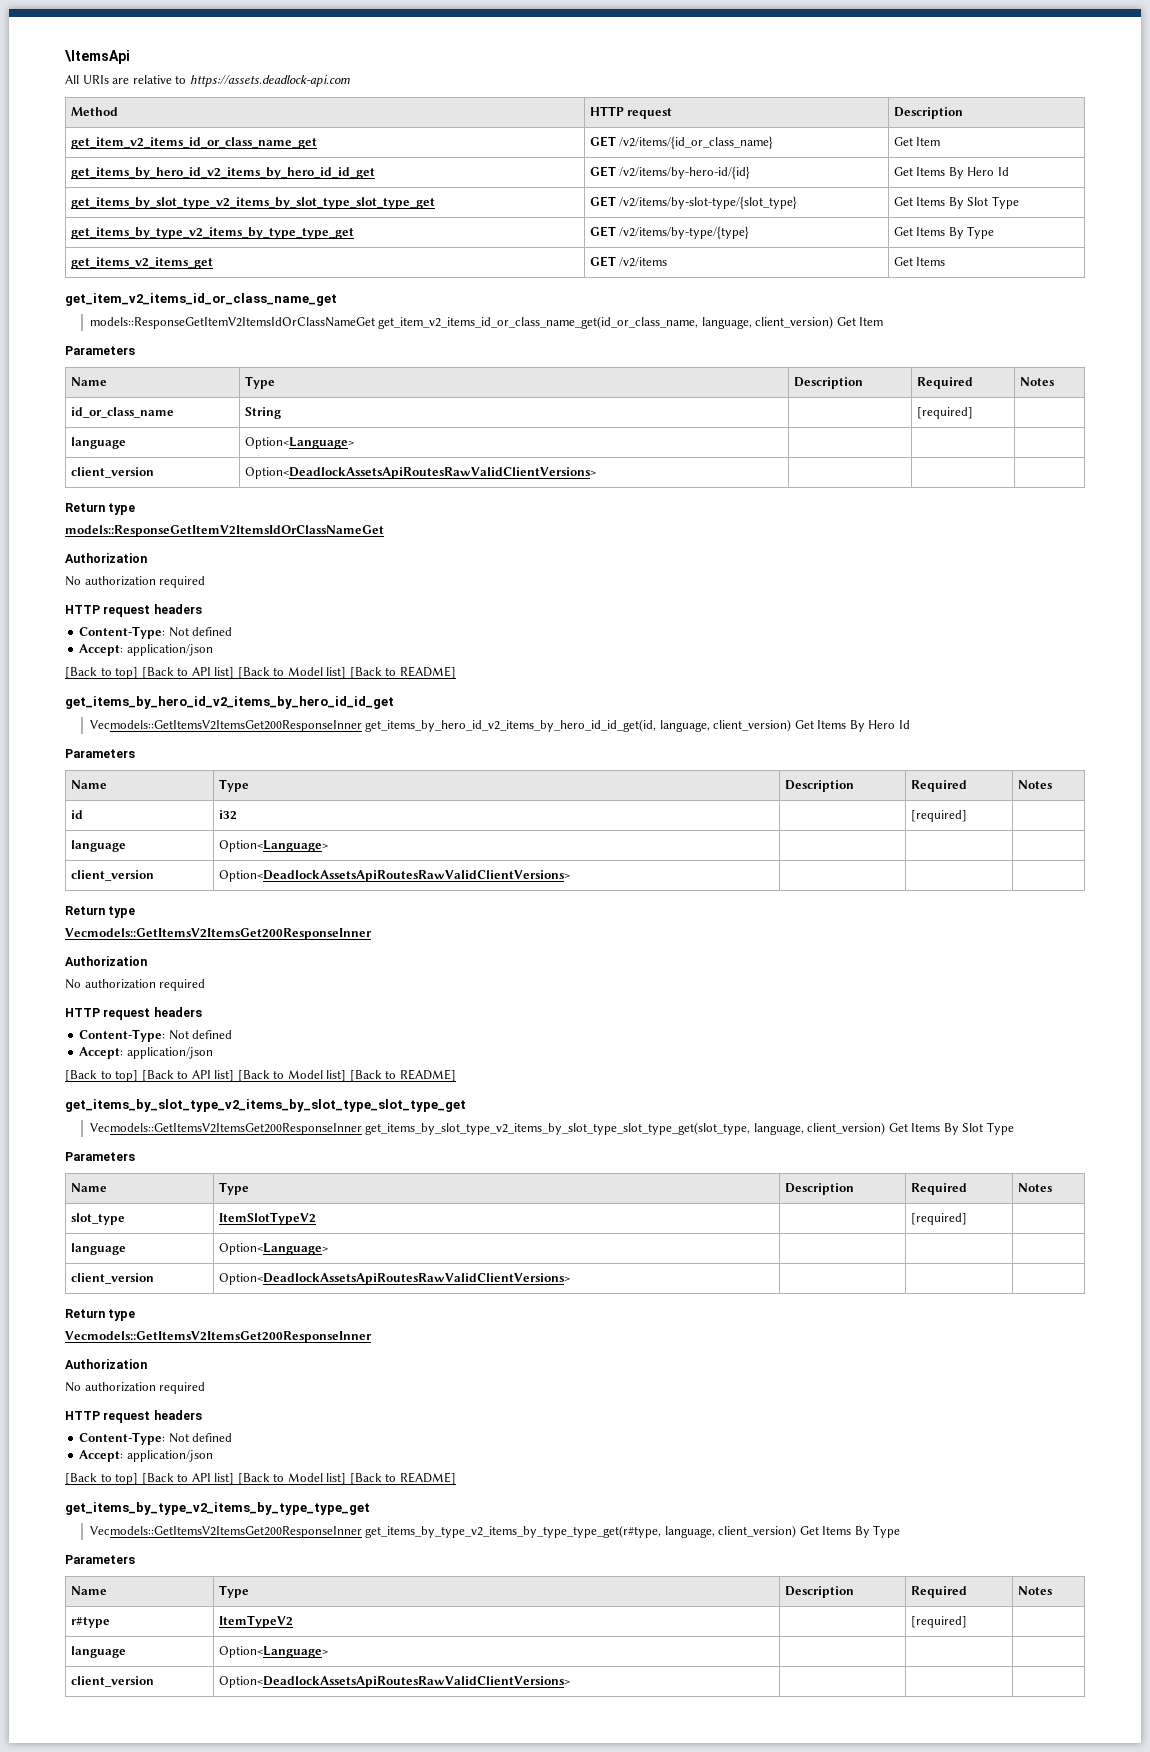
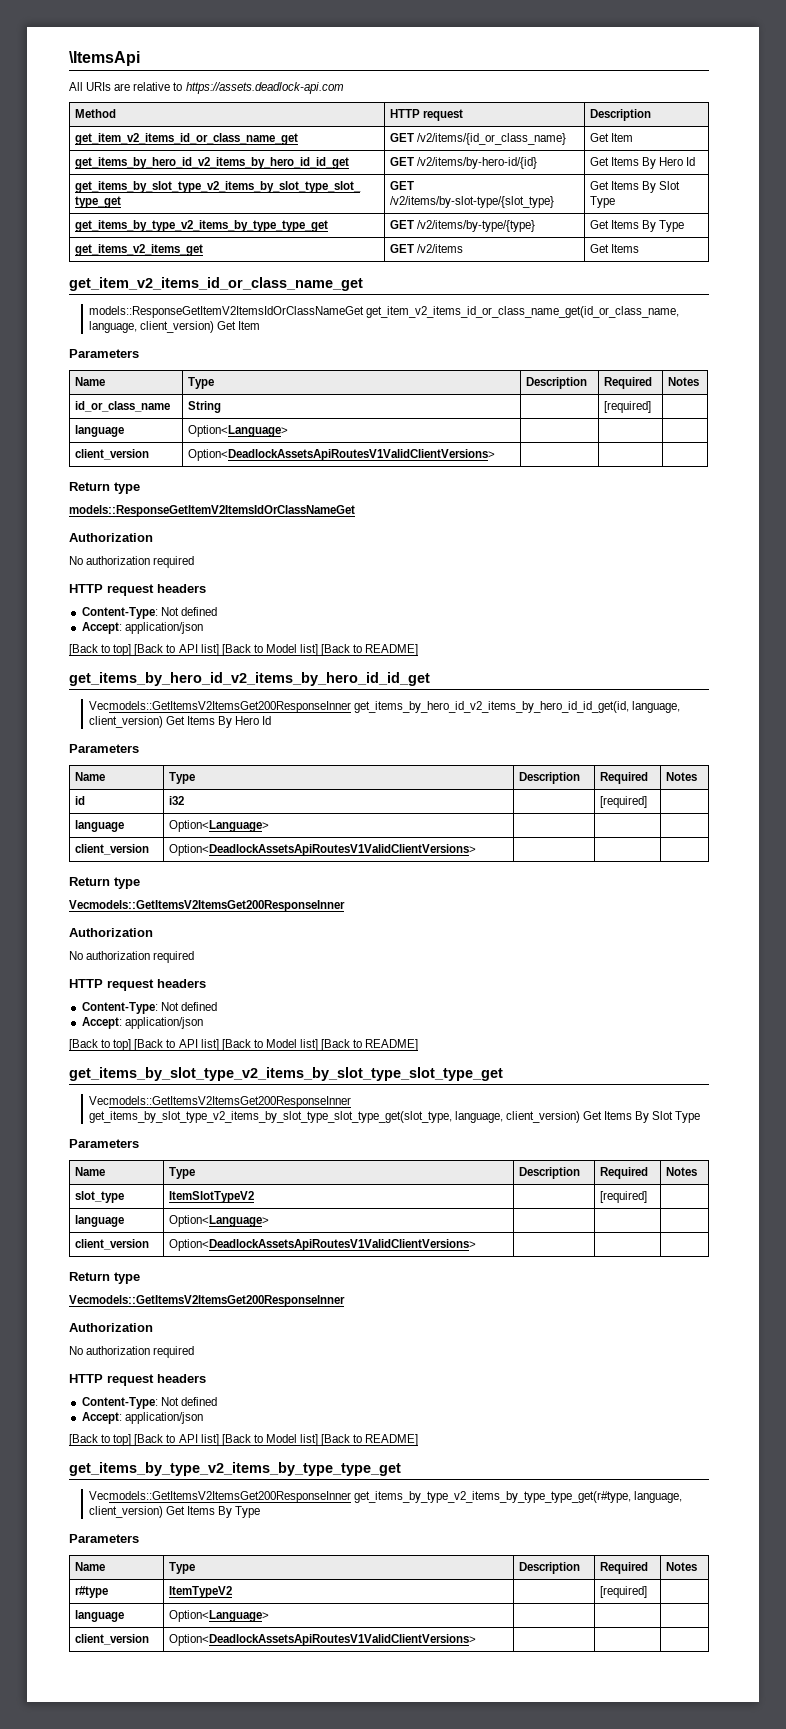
[244,467,596,479] Option<DeadlockAssetsApiRoutesRawValidClientVersions> -> [187,449,495,461] Option<DeadlockAssetsApiRoutesV1ValidClientVersions>
[218,870,570,882] Option<DeadlockAssetsApiRoutesRawValidClientVersions> -> [168,844,476,856] Option<DeadlockAssetsApiRoutesV1ValidClientVersions>
[218,1273,570,1285] Option<DeadlockAssetsApiRoutesRawValidClientVersions> -> [168,1239,476,1251] Option<DeadlockAssetsApiRoutesV1ValidClientVersions>
[218,1676,570,1688] Option<DeadlockAssetsApiRoutesRawValidClientVersions> -> [168,1634,476,1646] Option<DeadlockAssetsApiRoutesV1ValidClientVersions>

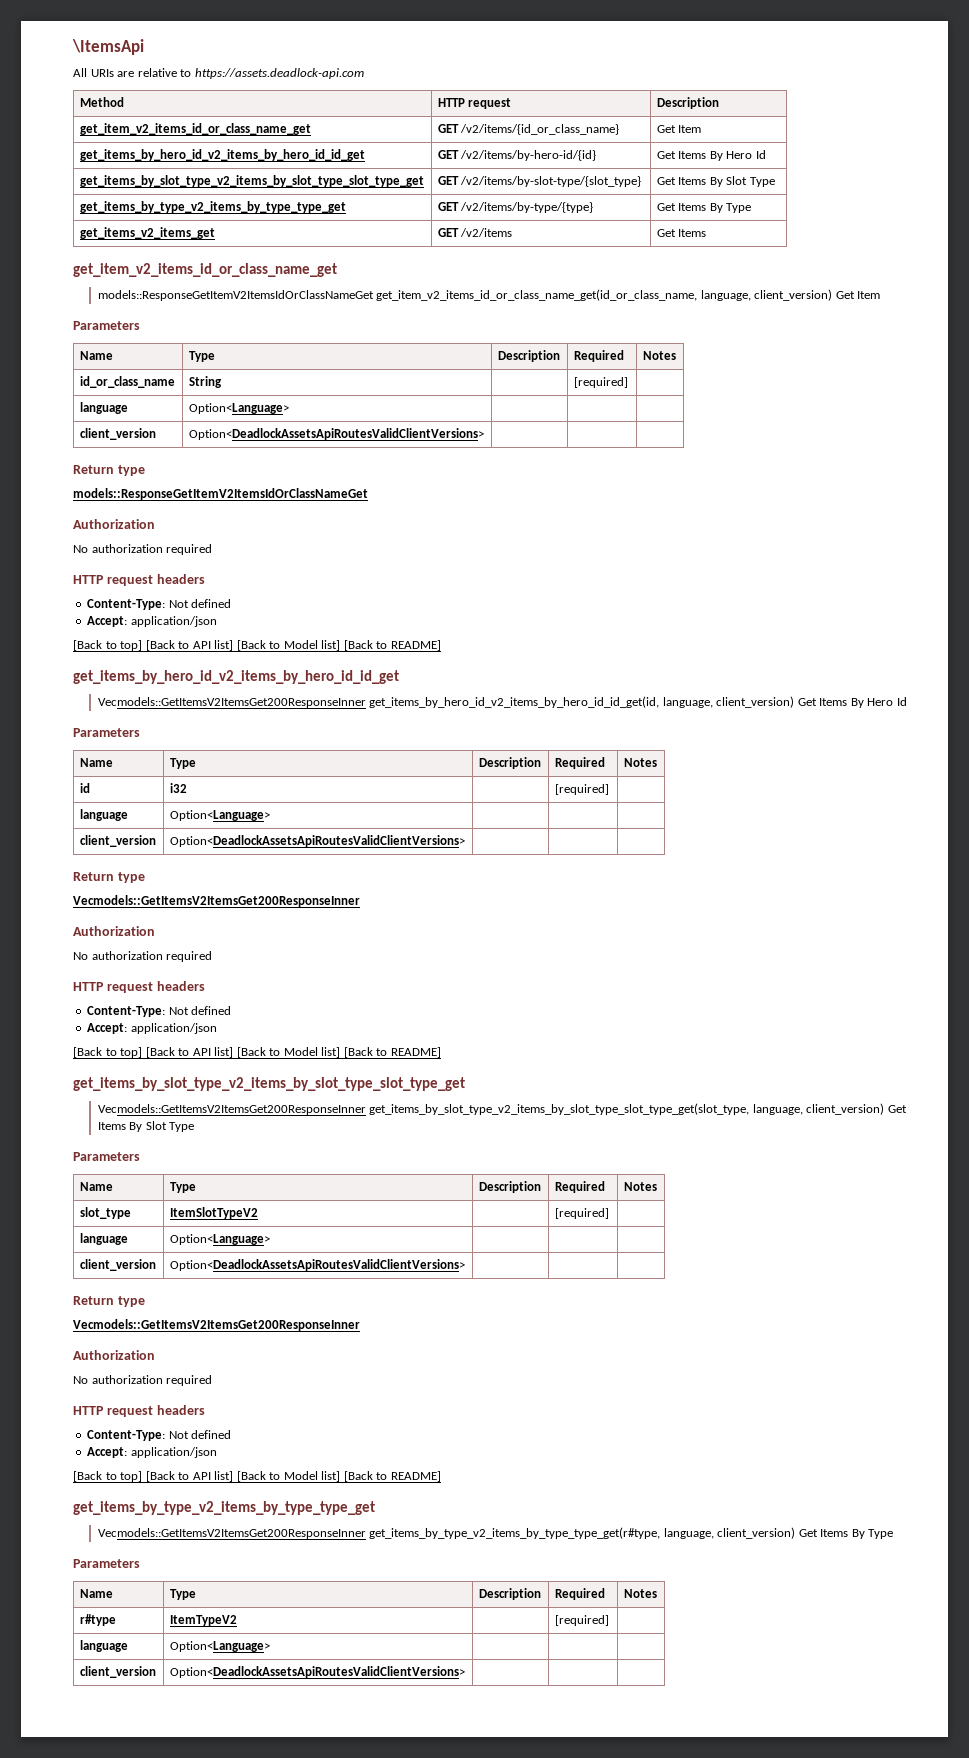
[187,449,495,461] Option<DeadlockAssetsApiRoutesV1ValidClientVersions> -> [188,428,484,440] Option<DeadlockAssetsApiRoutesValidClientVersions>
[168,844,476,856] Option<DeadlockAssetsApiRoutesV1ValidClientVersions> -> [169,835,465,847] Option<DeadlockAssetsApiRoutesValidClientVersions>
[168,1239,476,1251] Option<DeadlockAssetsApiRoutesV1ValidClientVersions> -> [169,1259,465,1271] Option<DeadlockAssetsApiRoutesValidClientVersions>
[168,1634,476,1646] Option<DeadlockAssetsApiRoutesV1ValidClientVersions> -> [169,1666,465,1678] Option<DeadlockAssetsApiRoutesValidClientVersions>

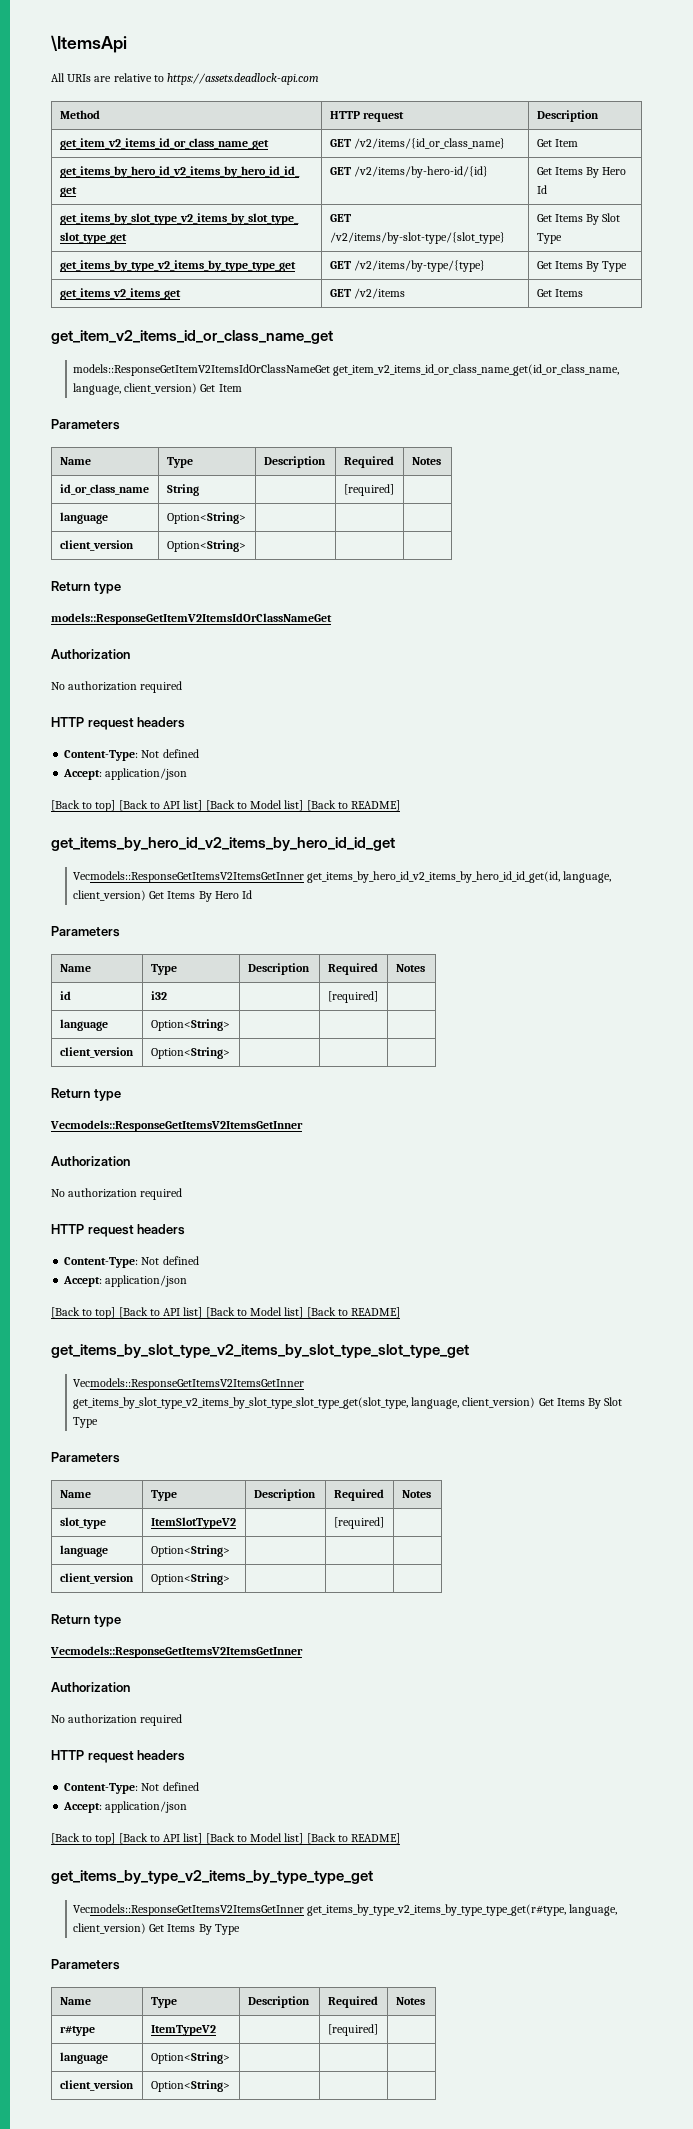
[188,403,289,414] [79,428,156,440] [188,428,484,440] Option<Language> | | | // client_version | Option<DeadlockAssetsApiRoutesValidClientVersions> -> [166,512,246,524] [59,540,134,551] [166,540,246,552] Option<String> | | | // client_version | Option<String>
[97,697,366,708] Vecmodels::GetItemsV2ItemsGet200ResponseInner -> [72,871,304,883] Vecmodels::ResponseGetItemsV2ItemsGetInner
[169,810,270,821] [79,835,156,847] [169,835,465,847] [73,872,145,883] [73,895,360,907] Option<Language> | | | // client_version | Option<DeadlockAssetsApiRoutesValidClientVersions> | | | // Return type // Vecmodels::GetItemsV2ItemsGet200ResponseInner -> [150,1019,230,1031] [59,1047,134,1058] [150,1047,230,1059] [51,1088,121,1101] [50,1120,303,1132] Option<String> | | | // client_version | Option<String> | | | // Return type // Vecmodels::ResponseGetItemsV2ItemsGetInner
[97,1104,366,1115] Vecmodels::GetItemsV2ItemsGet200ResponseInner -> [72,1378,304,1390] Vecmodels::ResponseGetItemsV2ItemsGetInner
[169,1234,270,1245] [79,1259,156,1271] [169,1259,465,1271] [73,1296,145,1307] [73,1319,360,1331] Option<Language> | | | // client_version | Option<DeadlockAssetsApiRoutesValidClientVersions> | | | // Return type // Vecmodels::GetItemsV2ItemsGet200ResponseInner -> [150,1545,230,1557] [59,1573,134,1584] [150,1573,230,1585] [51,1614,121,1627] [50,1646,303,1658] Option<String> | | | // client_version | Option<String> | | | // Return type // Vecmodels::ResponseGetItemsV2ItemsGetInner
[97,1528,366,1539] Vecmodels::GetItemsV2ItemsGet200ResponseInner -> [72,1904,304,1916] Vecmodels::ResponseGetItemsV2ItemsGetInner
[169,1641,270,1652] [79,1666,156,1678] [169,1666,465,1678] Option<Language> | | | // client_version | Option<DeadlockAssetsApiRoutesValidClientVersions> -> [150,2052,230,2064] [59,2080,134,2091] [150,2080,230,2092] Option<String> | | | // client_version | Option<String>

